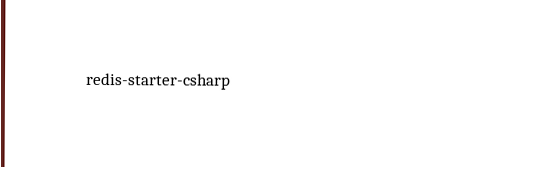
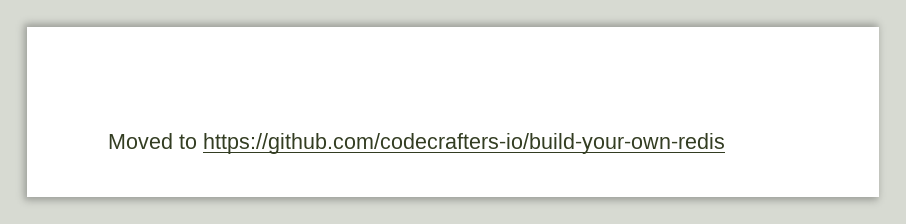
[85,72,231,90] redis-starter-csharp -> [108,133,725,154] Moved to https://github.com/codecrafters-io/build-your-own-redis

